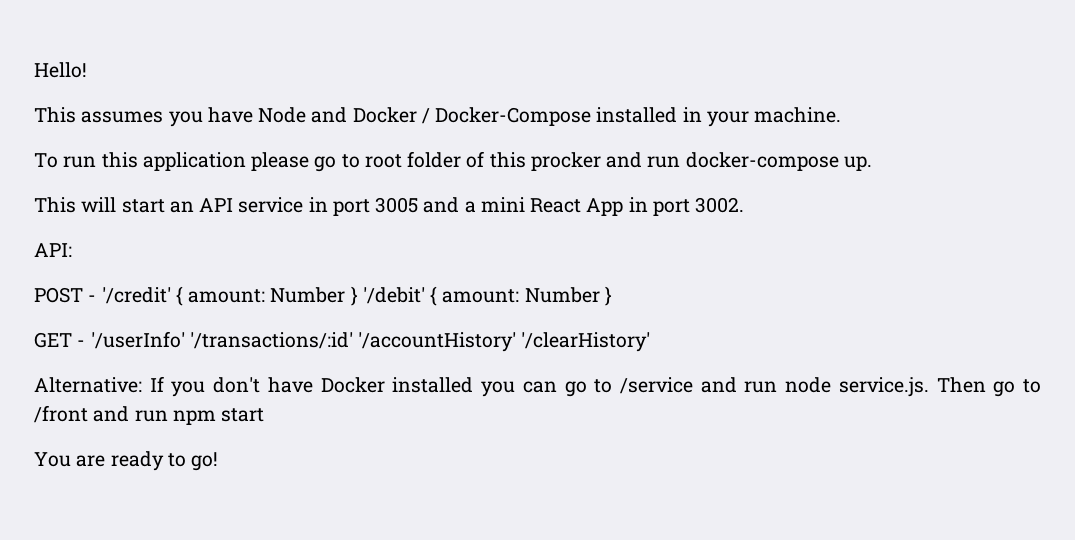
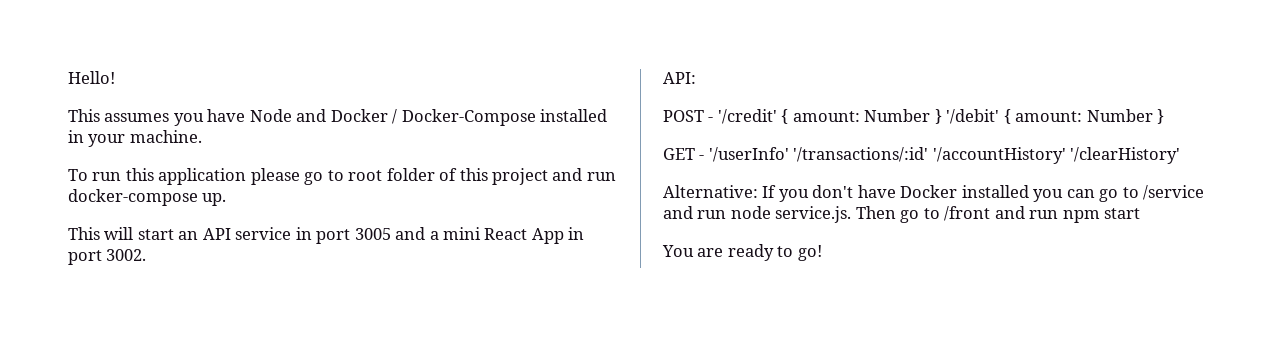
[530,152,601,171] procker -> [492,168,549,185] project

